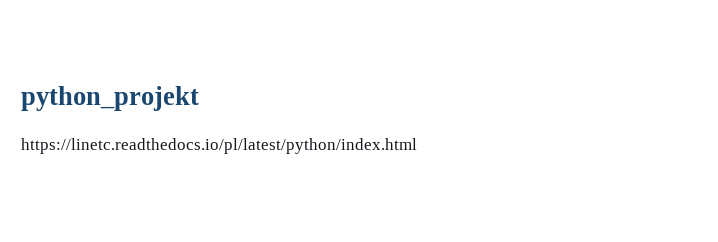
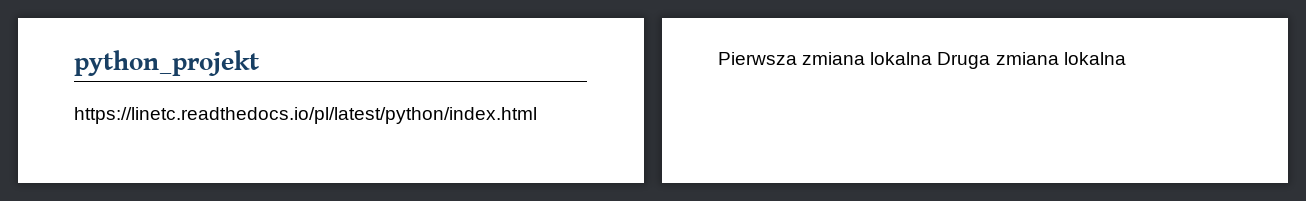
(417, 146) none -> [718,52,1126,69] Pierwsza zmiana lokalna Druga zmiana lokalna

